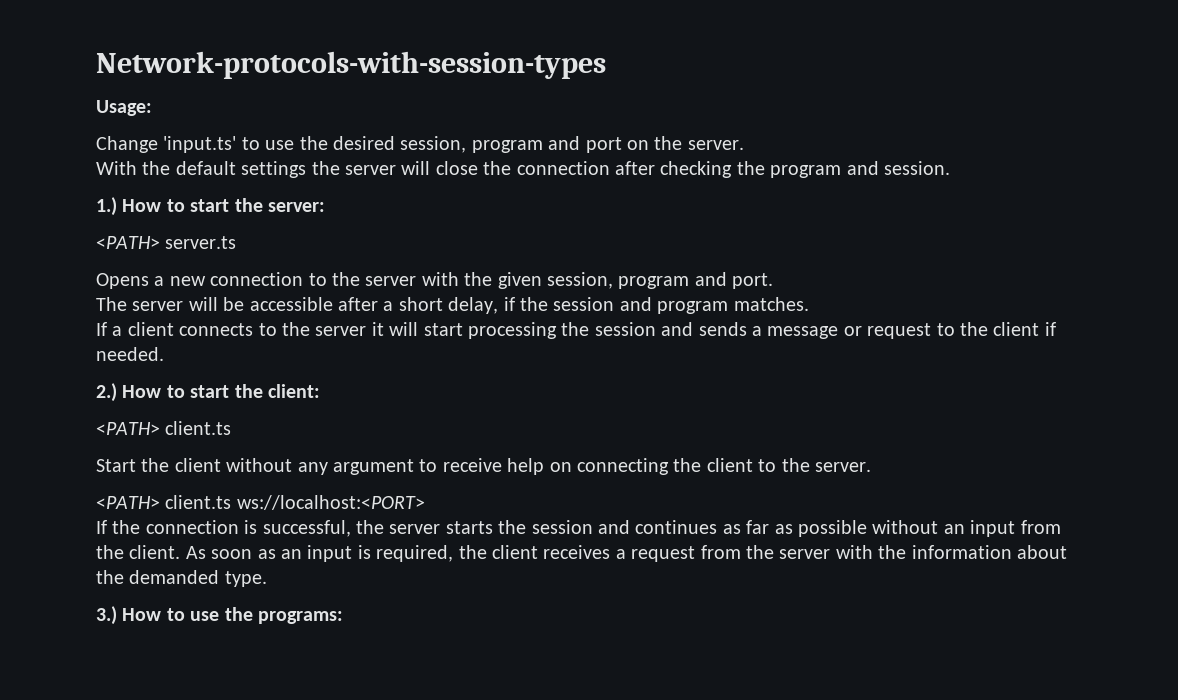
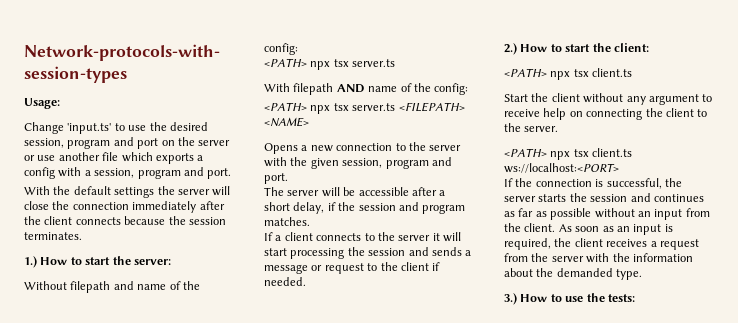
[687,140,744,150] server. -> [198,140,231,146] [24,152,204,164] [24,167,232,179] server or use another file which exports a config with a session, program and port.
[614,161,950,178] after checking the program and session. -> [132,201,225,213] [24,216,226,225] [24,232,82,240] immediately after the client connects because the session terminates.
[96,236,237,249] // <PATH> server.ts -> [24,281,200,293] [264,43,298,55] [264,58,396,70] [264,83,469,95] [264,102,465,114] [264,117,309,127] // Without filepath and name of the config: // <PATH> npx tsx server.ts // With filepath AND name of the config: // <PATH> npx tsx server.ts <FILEPATH> <NAME>
(160, 428) none -> [550,69,589,80] npx tsx
(160, 502) none -> [550,149,589,160] npx tsx
[258,611,343,624] programs: -> [607,294,635,302] tests:

